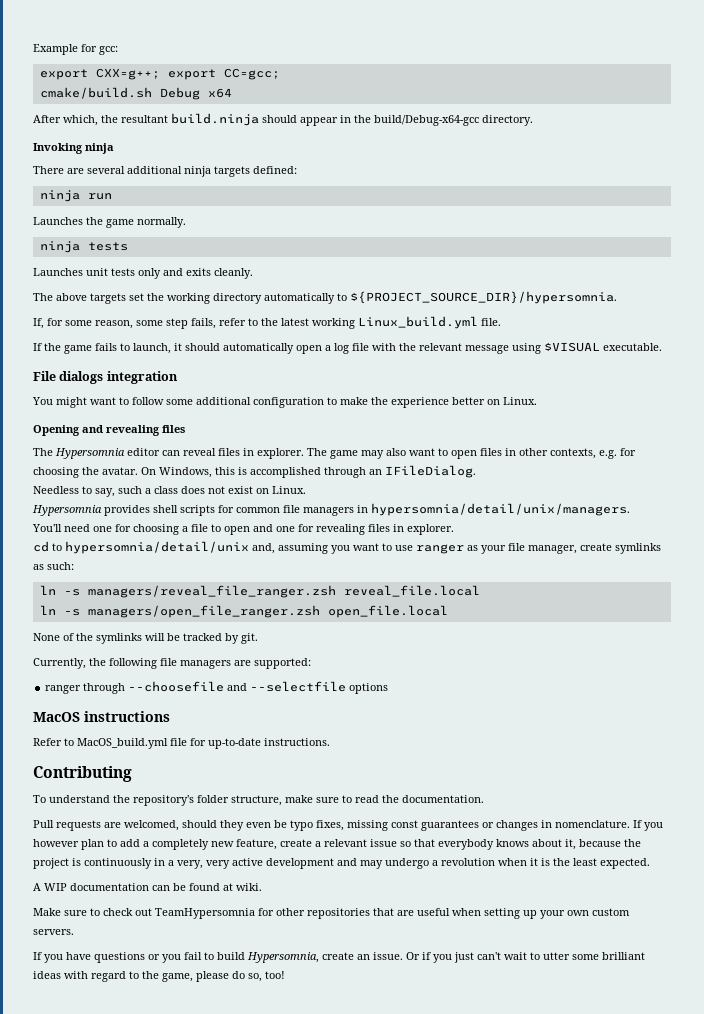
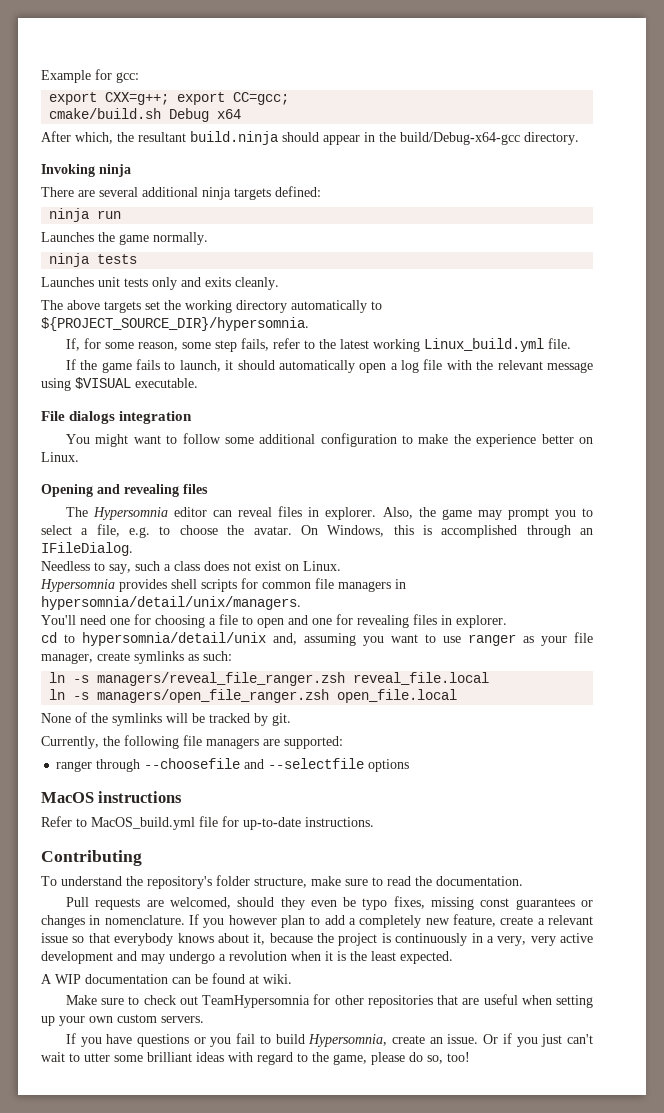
[307,448,636,459] [33,467,79,478] The game may also want to open files in other contexts, e.g. for choosing -> [382,507,593,520] [41,524,218,538] Also, the game may prompt you to select a file, e.g. to choose

